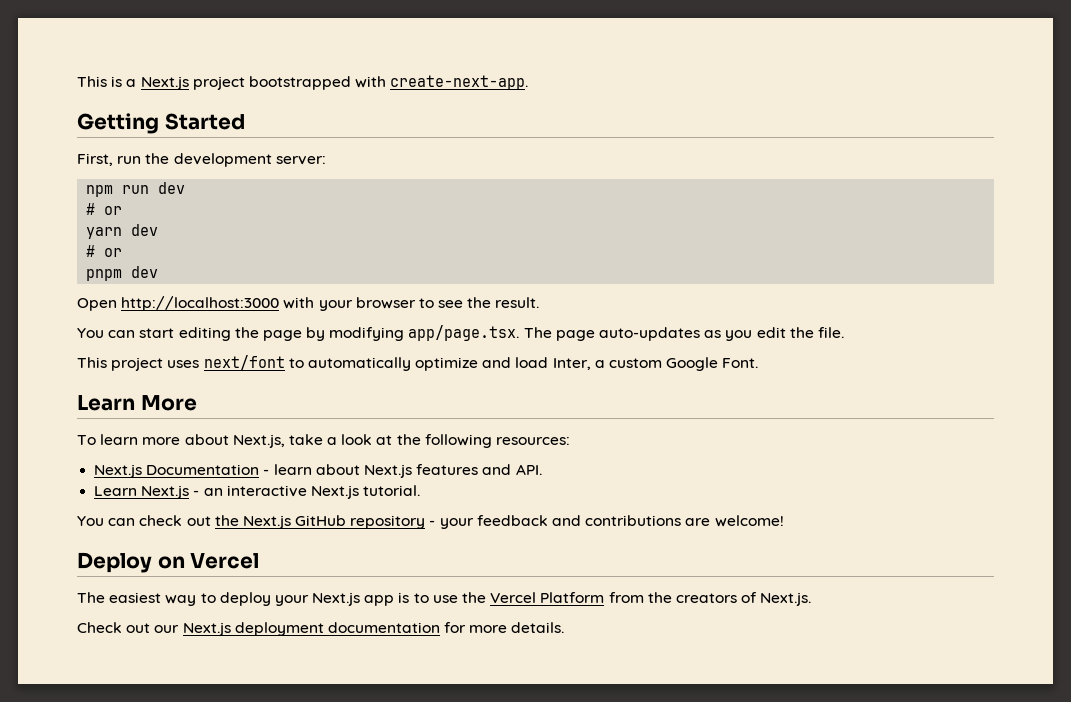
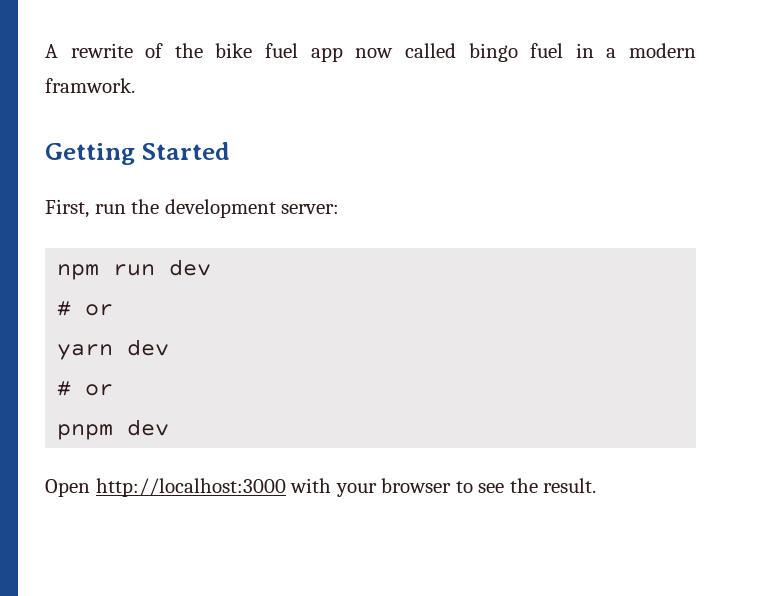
[77,75,529,90] This is a Next.js project bootstrapped with create-next-app. -> [45,43,697,62] [45,78,135,93] A rewrite of the bike fuel app now called bingo fuel in a modern framwork.
[77,325,844,341] [77,355,759,371] [77,395,197,411] [77,434,571,448] [94,464,542,478] [94,485,421,499] [77,515,784,529] [77,552,260,573] [77,592,812,606] [77,622,565,636] // You can start editing the page by modifying app/page.tsx. The page auto-updates as you edit the file. // This project uses next/font to automatically optimize and load Inter, a custom Google Font. // Learn More // To learn more about Next.js, take a look at the following resources: // Next.js Documentation - learn about Next.js features and API. // Learn Next.js - an interactive Next.js tutorial. // You can check out the Next.js GitHub repository - your feedback and contributions are welcome! // Deploy on Vercel // The easiest way to deploy your Next.js app is to use the Vercel Platform from the creators of Next.js. // Check out our Next.js deployment documentation for more details. -> (597, 485) none

